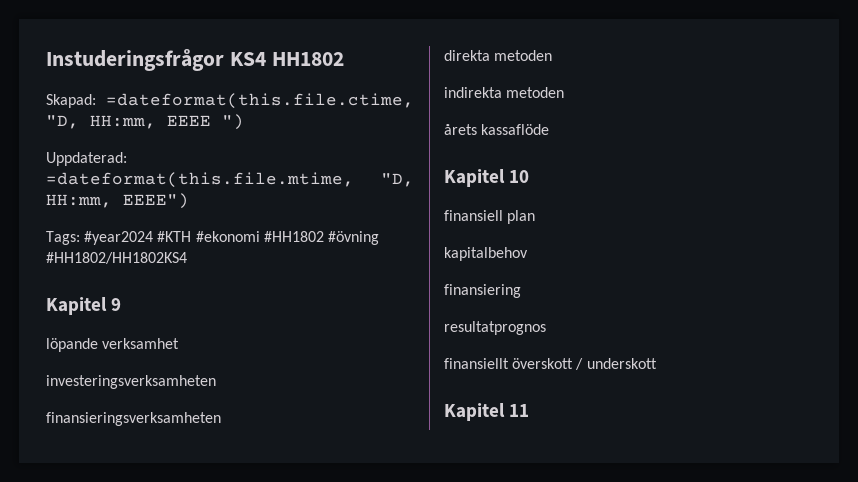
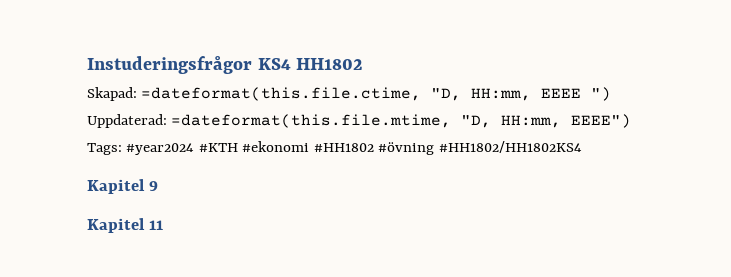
[46,338,180,352] [46,375,216,389] [46,412,221,426] [444,50,553,61] [444,87,565,98] [444,124,550,135] [444,169,530,187] [444,210,536,224] [444,247,528,261] [444,284,521,298] [444,321,546,335] [444,358,657,370] // löpande verksamhet // investeringsverksamheten // finansieringsverksamheten // direkta metoden // indirekta metoden // årets kassaflöde // Kapitel 10 // finansiell plan // kapitalbehov // finansiering // resultatprognos // finansiellt överskott / underskott -> (159, 186) none

